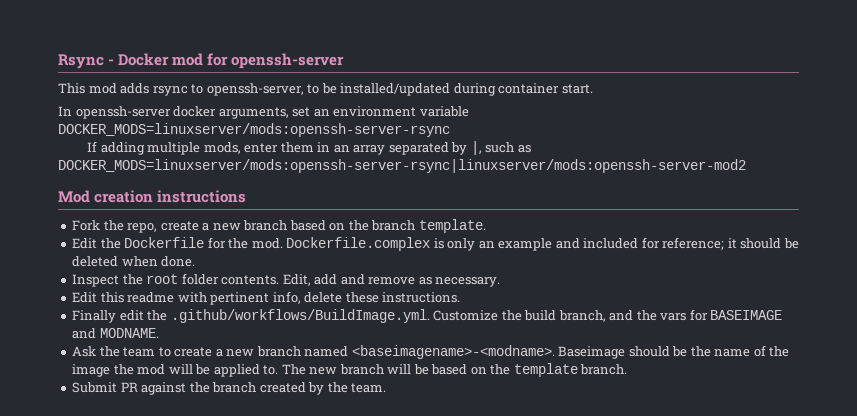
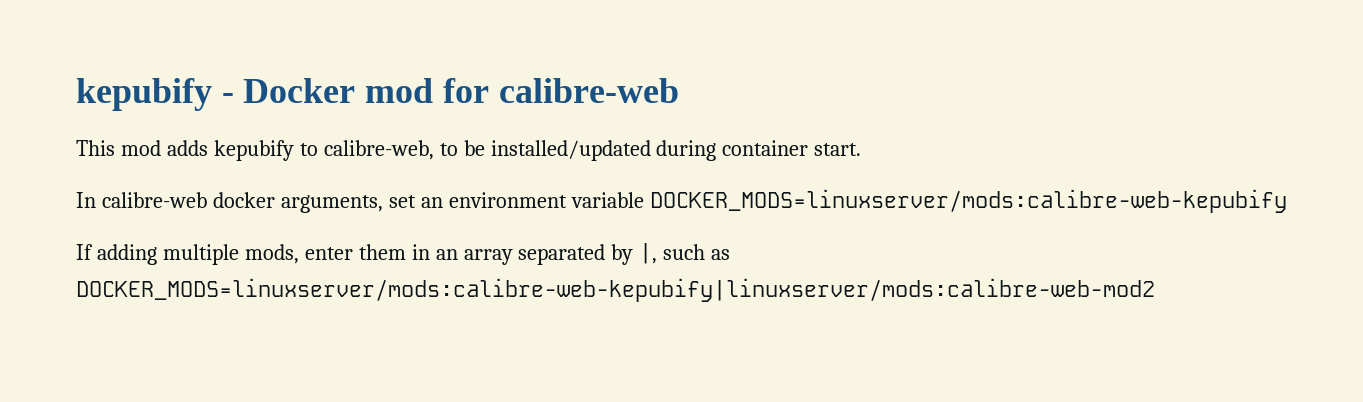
[58,54,104,69] Rsync -> [76,78,212,111] kepubify
[231,53,345,69] openssh-server -> [498,78,679,103] calibre-web
[152,83,304,96] rsync to openssh-server, -> [213,140,434,161] kepubify to calibre-web,
[75,106,171,119] openssh-server -> [101,192,207,208] calibre-web
[58,123,450,137] DOCKER_MODS=linuxserver/mods:openssh-server-rsync -> [649,189,1287,213] DOCKER_MODS=linuxserver/mods:calibre-web-kepubify
[58,159,746,173] [58,190,247,203] [72,219,486,233] [72,237,799,251] [72,256,196,267] [72,273,501,287] [72,291,461,305] [72,309,783,323] [72,328,159,339] [72,345,790,359] [72,363,628,377] [72,382,387,395] DOCKER_MODS=linuxserver/mods:openssh-server-rsync|linuxserver/mods:openssh-server-mod2 // Mod creation instructions // Fork the repo, create a new branch based on the branch template. // Edit the Dockerfile for the mod. Dockerfile.complex is only an example and included for reference; it should be deleted when done. // Inspect the root folder contents. Edit, add and remove as necessary. // Edit this readme with pertinent info, delete these instructions. // Finally edit the .github/workflows/BuildImage.yml. Customize the build branch, and the vars for BASEIMAGE and MODNAME. // Ask the team to create a new branch named <baseimagename>-<modname>. Baseimage should be the name of the image the mod will be applied to. The new branch will be based on the template branch. // Submit PR against the branch created by the team. -> [76,278,1155,302] DOCKER_MODS=linuxserver/mods:calibre-web-kepubify|linuxserver/mods:calibre-web-mod2

